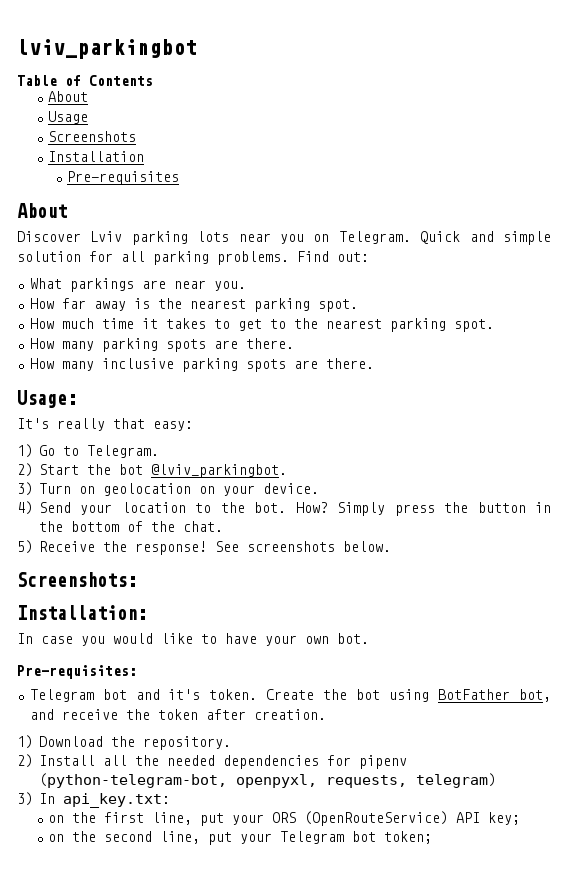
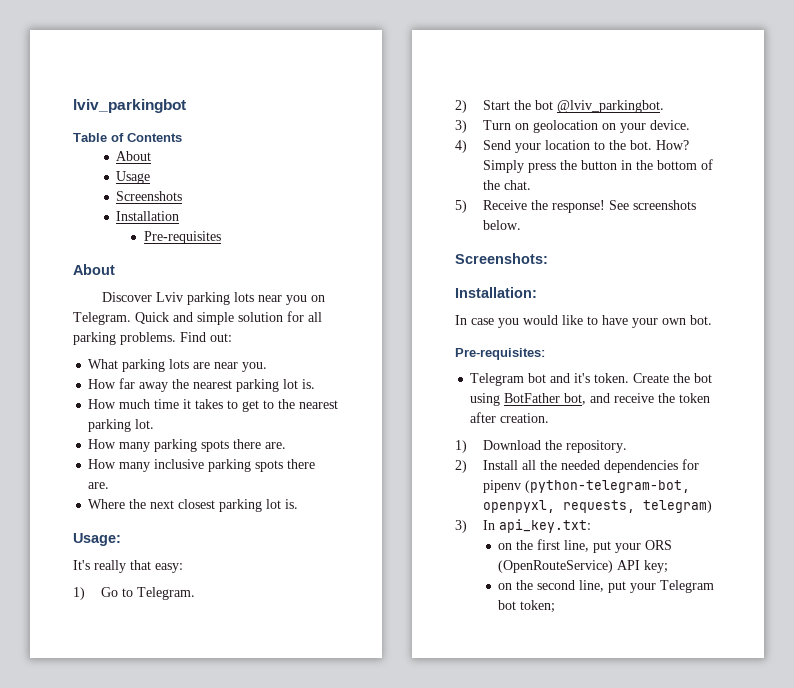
[69,278,134,292] parkings -> [122,359,190,372] parking lots
[133,298,358,312] is the nearest parking spot. -> [172,379,316,392] the nearest parking lot is.
[453,319,494,332] spot. -> [135,419,155,429] lot.
[213,338,294,349] are there. -> [233,439,287,449] there are.
[293,358,374,369] are there. -> [287,459,316,469] [88,482,110,489] [88,499,299,512] there are. // Where the next closest parking lot is.

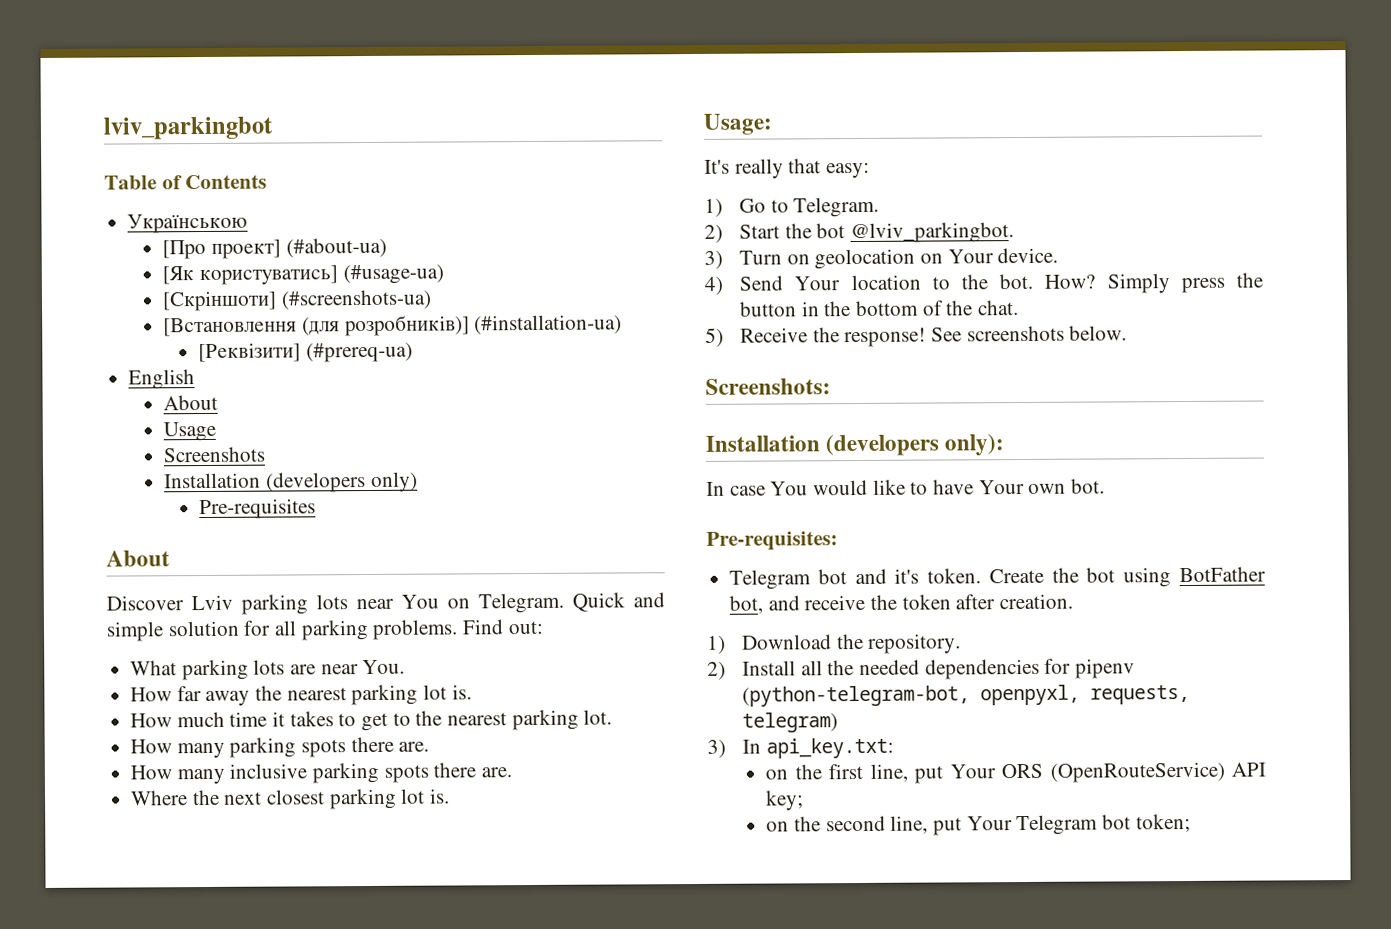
(182, 137) none -> [127,213,249,234] [162,237,387,260] [162,264,444,286] [162,289,432,312] [163,314,623,337] [198,342,413,363] [128,369,196,390] // Українською // [Про проект] (#about-ua) // [Як користуватись] (#usage-ua) // [Скріншоти] (#screenshots-ua) // [Встановлення (для розробників)] (#installation-ua) // [Реквізити] (#prereq-ua) // English
(180, 216) none -> [265,471,418,493] (developers only)
[286,295,308,305] you -> [401,594,439,609] You
[242,362,268,372] you. -> [362,659,406,675] You.
[619,123,646,133] your -> [947,249,994,264] Your
[514,143,541,153] your -> [794,276,841,291] Your
[455,287,537,298] Installation: -> [705,434,1005,457] Installation (developers only):
[498,318,519,328] you -> [770,481,809,496] You
[632,318,658,328] your -> [978,479,1025,495] Your
[615,543,642,553] your -> [949,764,996,779] Your
[630,583,657,593] your -> [966,816,1013,831] Your

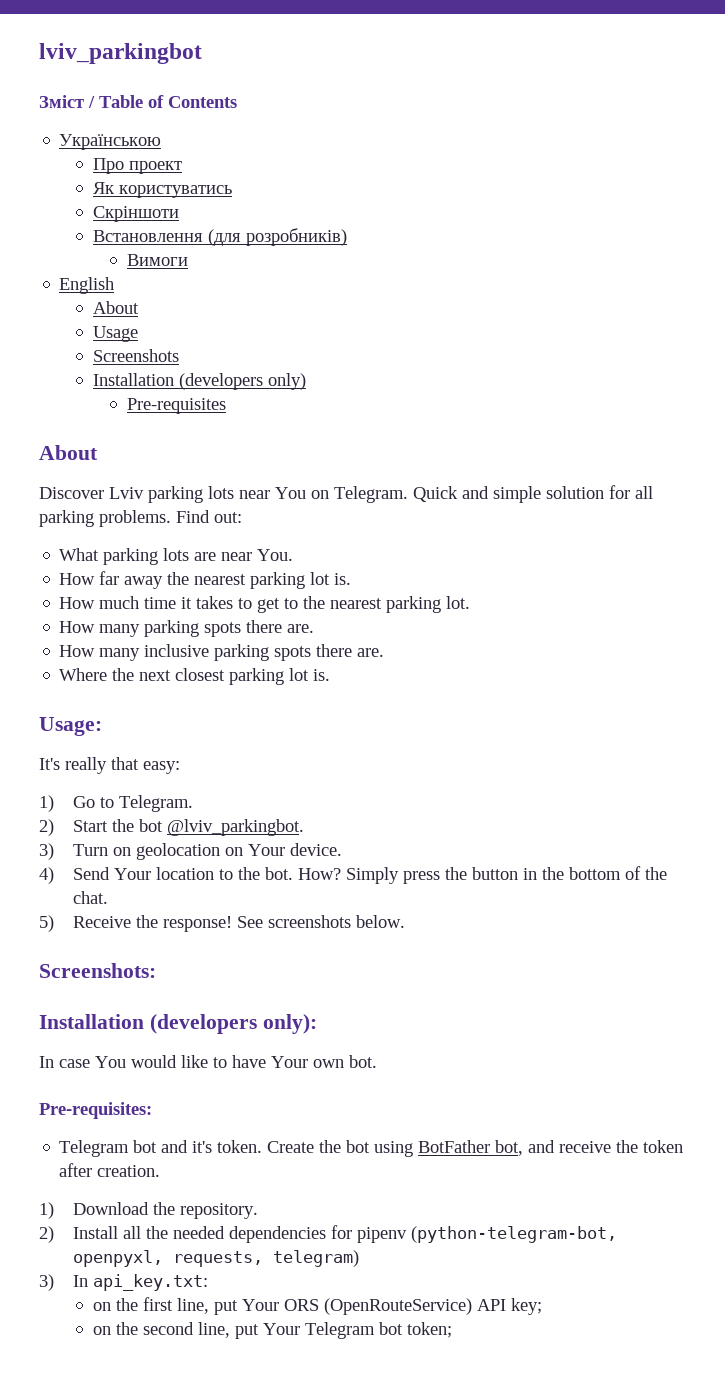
(274, 128) none -> [39,95,95,108] Зміст /
[162,237,387,260] [162,264,444,286] [162,289,432,312] [163,314,623,337] [198,342,413,363] [Про проект] (#about-ua) // [Як користуватись] (#usage-ua) // [Скріншоти] (#screenshots-ua) // [Встановлення (для розробників)] (#installation-ua) // [Реквізити] (#prereq-ua) -> [93,158,183,174] [93,182,233,198] [93,206,180,222] [93,228,348,246] [126,254,188,266] Про проект // Як користуватись // Скріншоти // Встановлення (для розробників) // Вимоги

